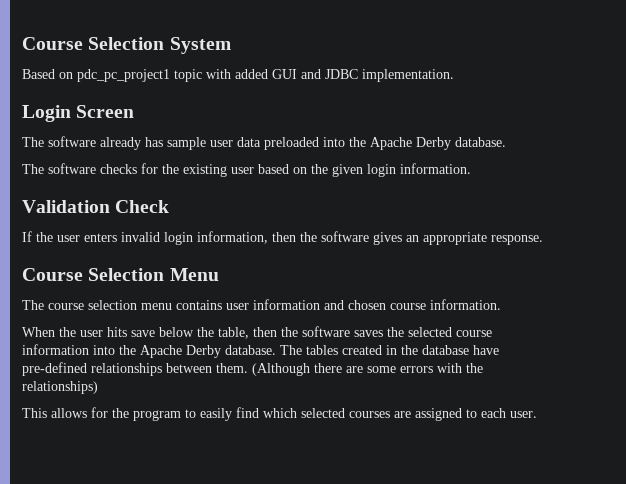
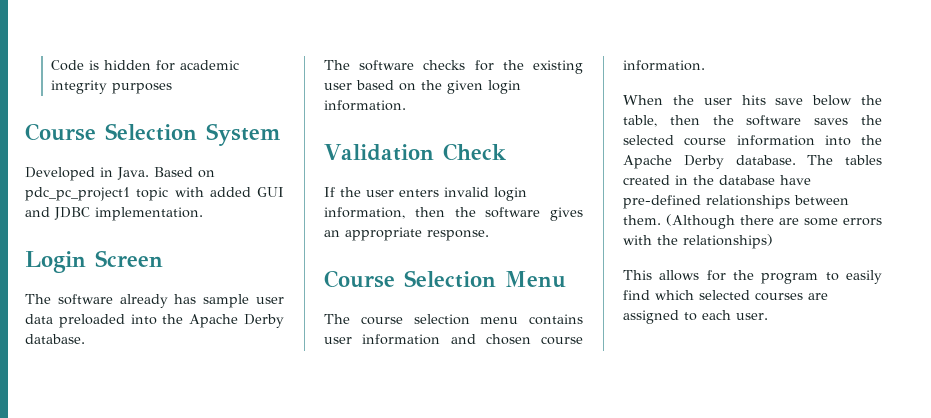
(22, 43) none -> [51,60,240,71] [51,80,173,94] Code is hidden for academic integrity purposes //
(231, 45) none -> [25,167,149,181] Developed in Java.

